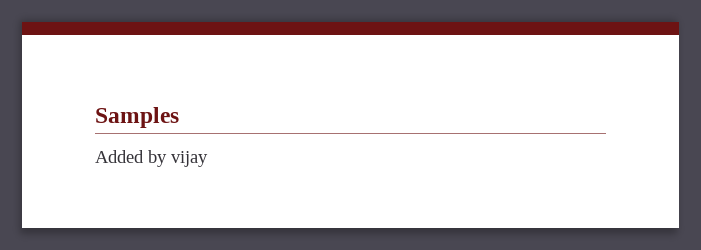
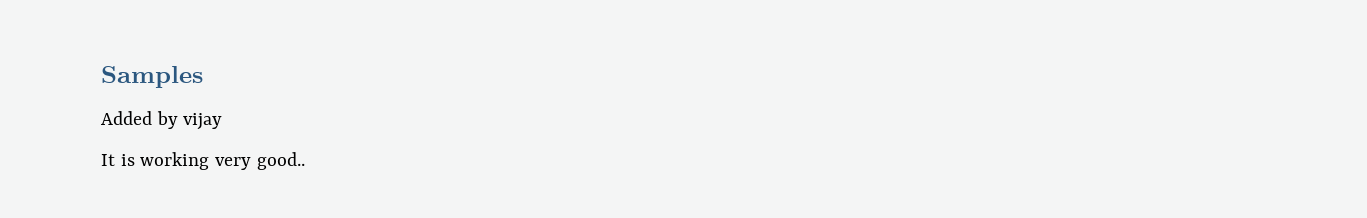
(208, 159) none -> [101,152,305,170] // It is working very good..

